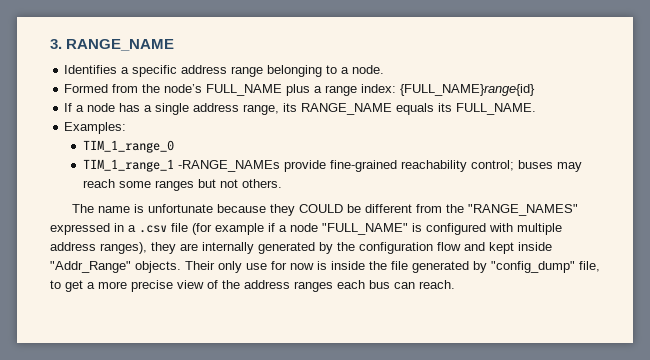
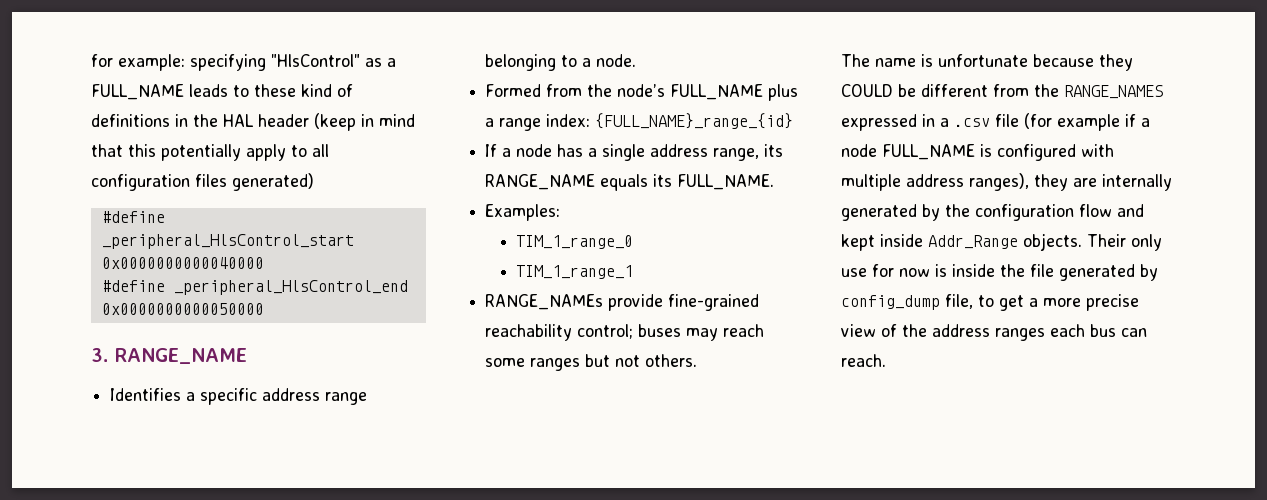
(50, 44) none -> [91,54,396,71] [91,84,353,100] [91,113,415,131] [91,144,329,161] [91,173,314,191] [101,211,165,223] [101,234,354,249] [101,257,264,269] [101,280,408,295] [101,303,264,315] for example: specifying "HlsControl" as a FULL_NAME leads to these kind of definitions in the HAL header (keep in mind that this potentially apply to all configuration files generated) // #define _peripheral_HlsControl_start 0x0000000000040000 // #define _peripheral_HlsControl_end 0x0000000000050000 //
[400,84,536,96] {FULL_NAME}range{id} -> [595,113,794,129] {FULL_NAME}_range_{id}
[178,160,281,172] -RANGE_NAMEs -> [485,294,604,310] // RANGE_NAMEs
[467,204,578,216] "RANGE_NAMES" -> [1064,85,1163,99] RANGE_NAMES
[322,223,408,235] "FULL_NAME" -> [882,144,975,160] FULL_NAME
[50,261,131,273] "Addr_Range" -> [928,235,1018,249] Addr_Range
[491,261,575,273] "config_dump" -> [841,295,940,310] config_dump

